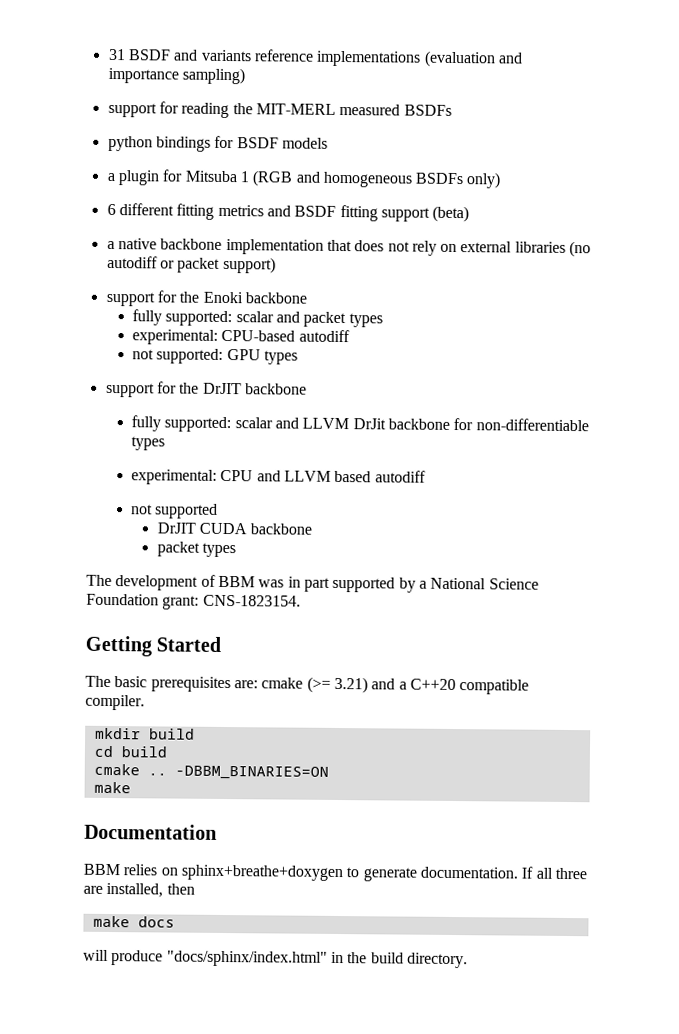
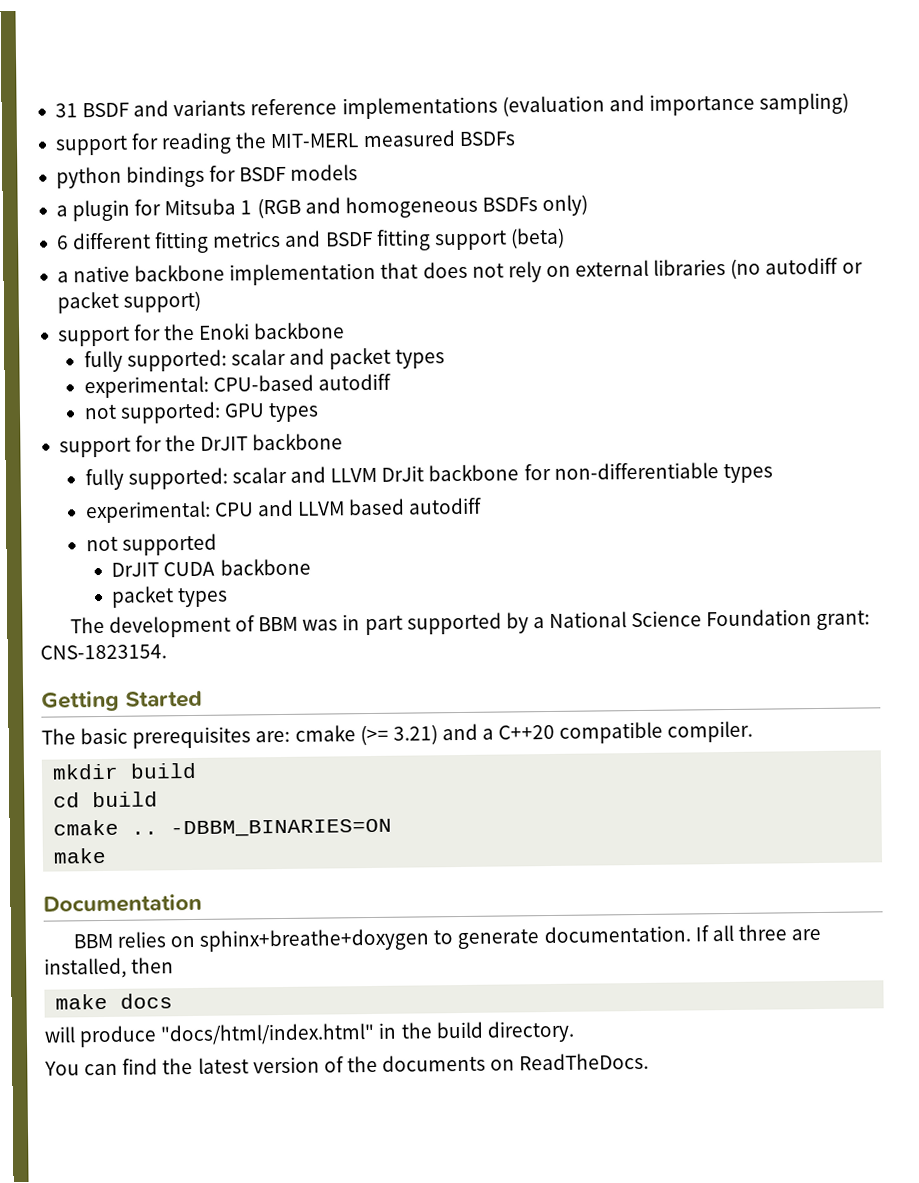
[166,950,328,967] "docs/sphinx/index.html" -> [160,1022,376,1046] "docs/html/index.html"
(468, 960) none -> [44,1052,650,1076] // You can find the latest version of the documents on ReadTheDocs.

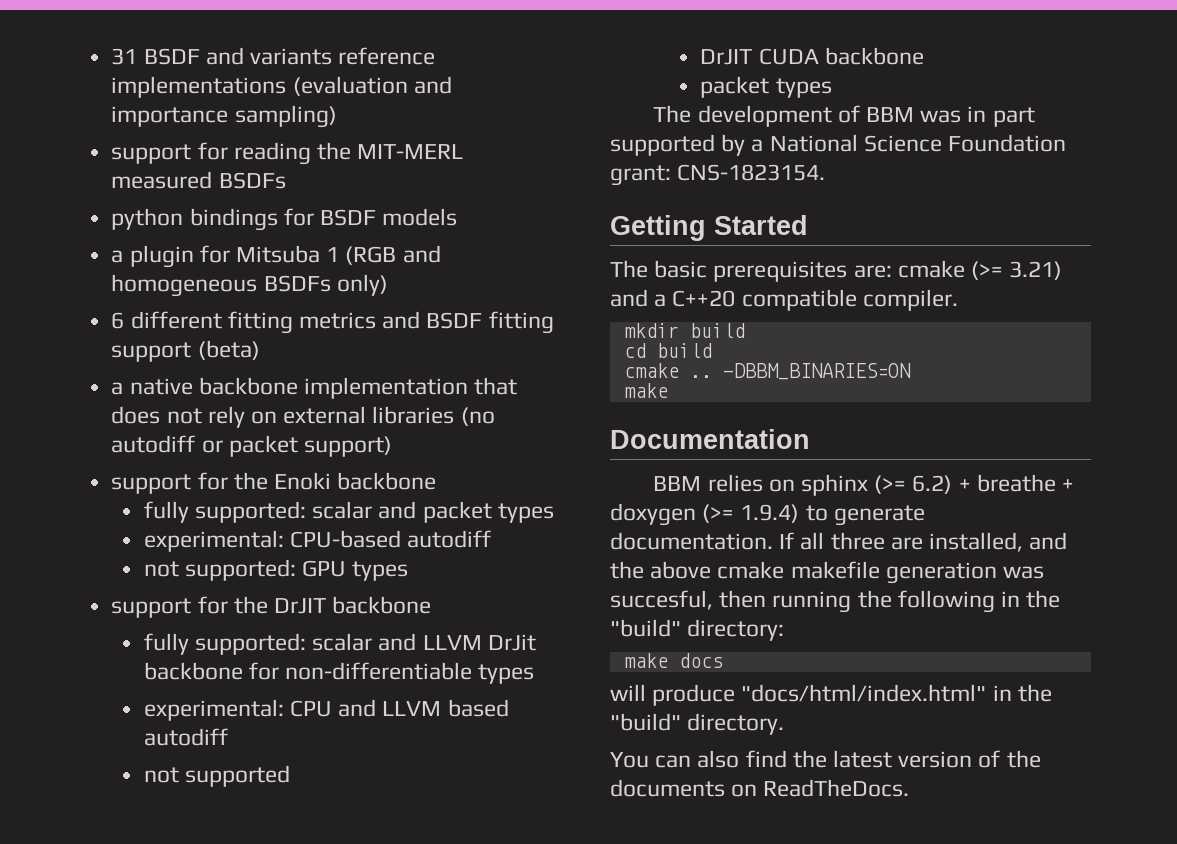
[199,928,430,952] sphinx+breathe+doxygen -> [800,474,1075,496] [610,503,800,526] sphinx (>= 6.2) + breathe + doxygen (>= 1.9.4)
[131,957,175,974] then -> [1029,532,1068,550] [610,561,1045,584] [610,590,1061,613] [610,619,785,641] and the above cmake makefile generation was succesful, then running the following in the "build" directory:
[435,1021,483,1039] build -> [610,713,681,731] "build"
(119, 1069) none -> [697,750,740,768] also

